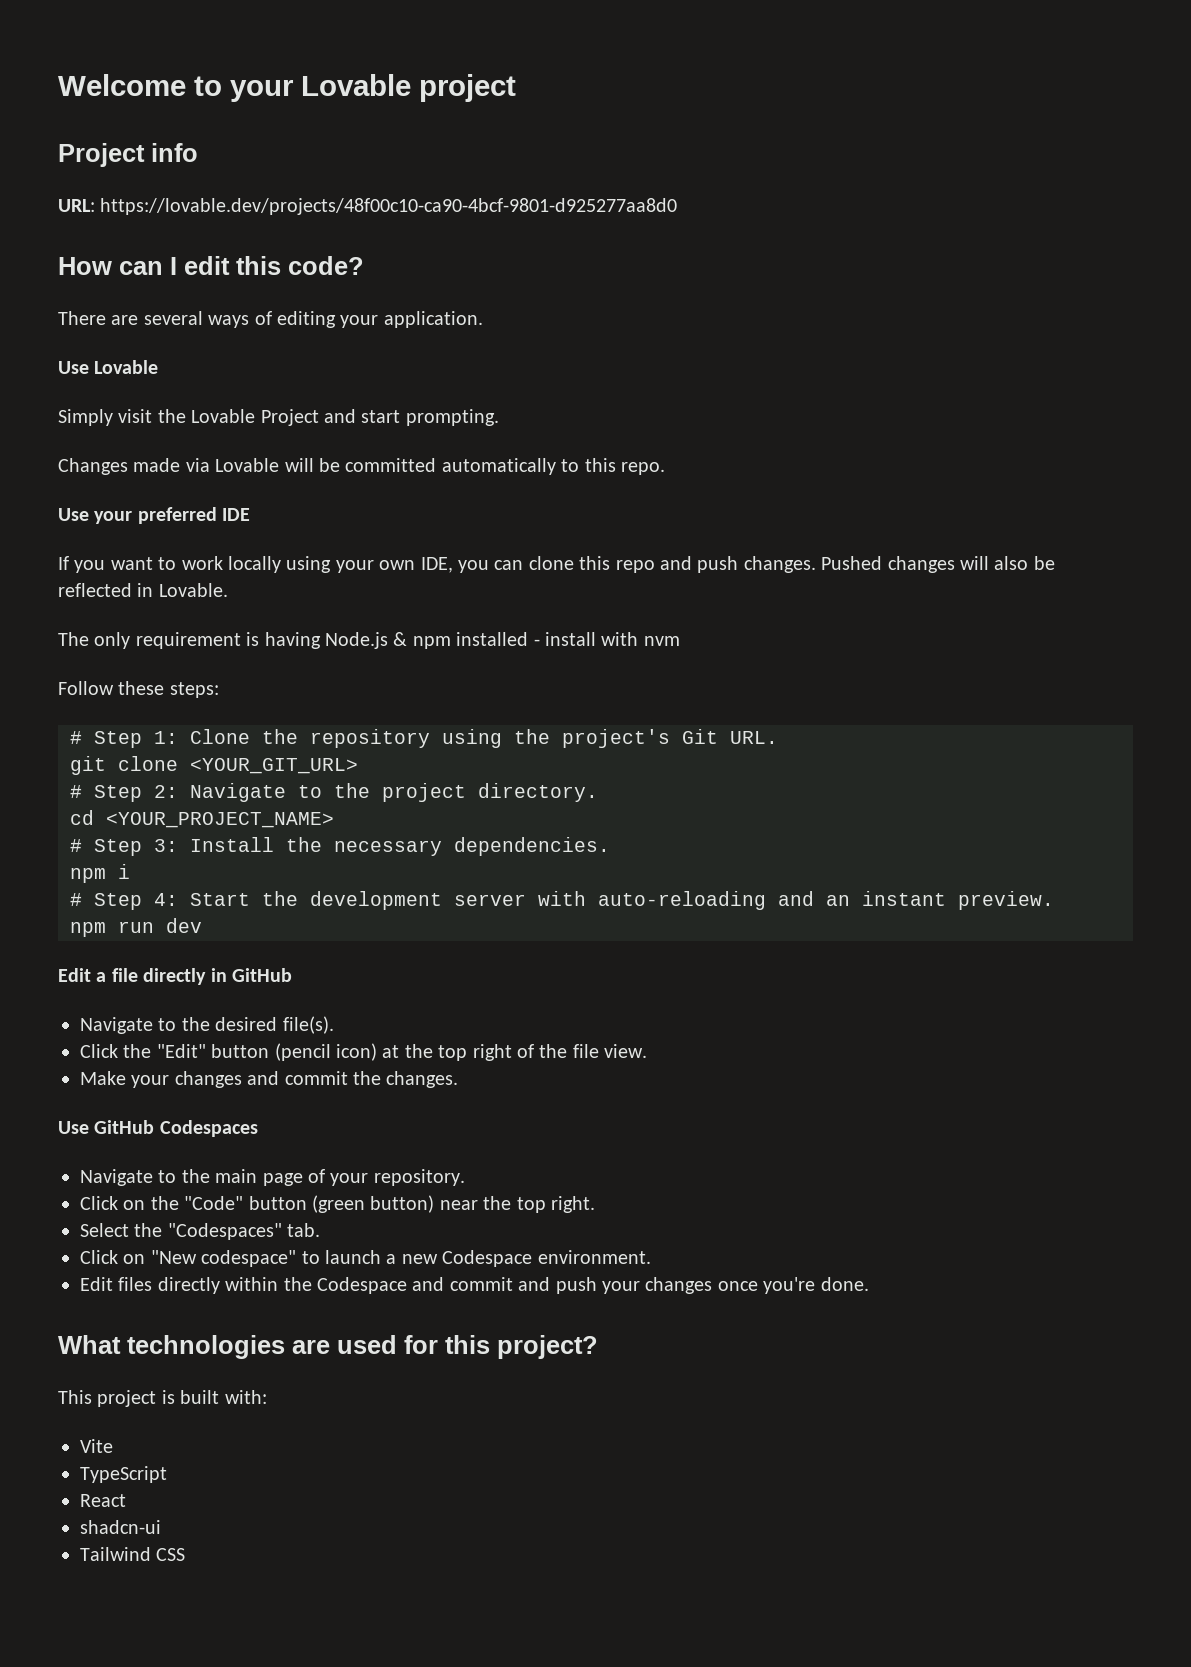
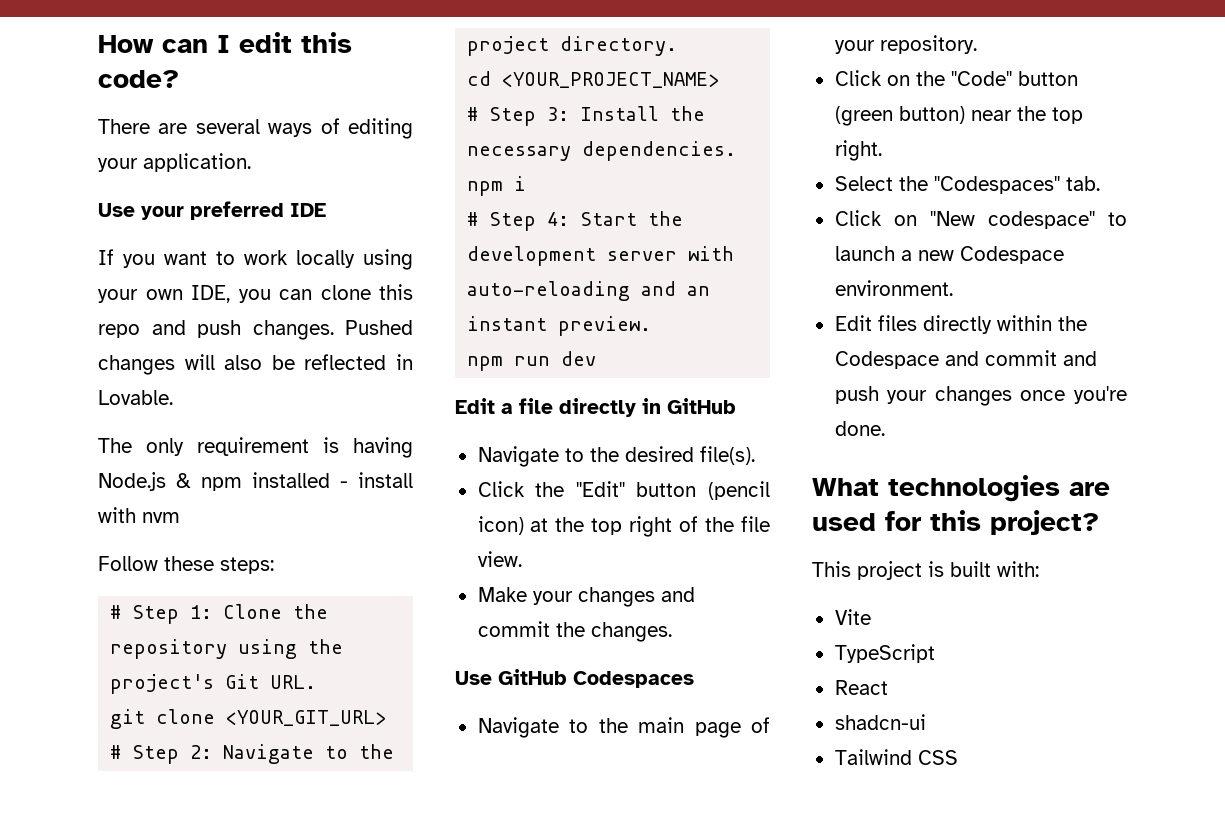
[58,74,516,102] [58,143,198,167] [58,198,678,215] Welcome to your Lovable project // Project info // URL: https://lovable.dev/projects/48f00c10-ca90-4bcf-9801-d925277aa8d0 // -> (98, 44) none
[58,360,159,374] [58,409,499,426] [58,458,665,475] // Use Lovable // Simply visit the Lovable Project and start prompting. // Changes made via Lovable will be committed automatically to this repo. -> (251, 162) none

